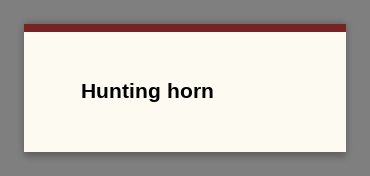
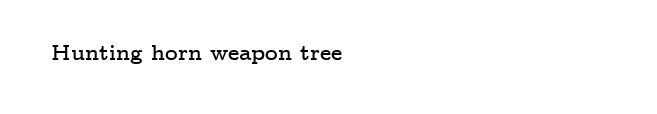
(214, 90) none -> [210,46,342,64] weapon tree

